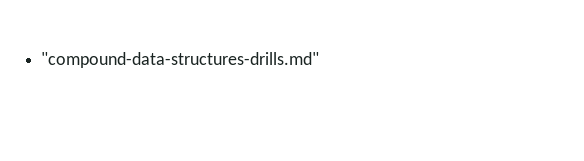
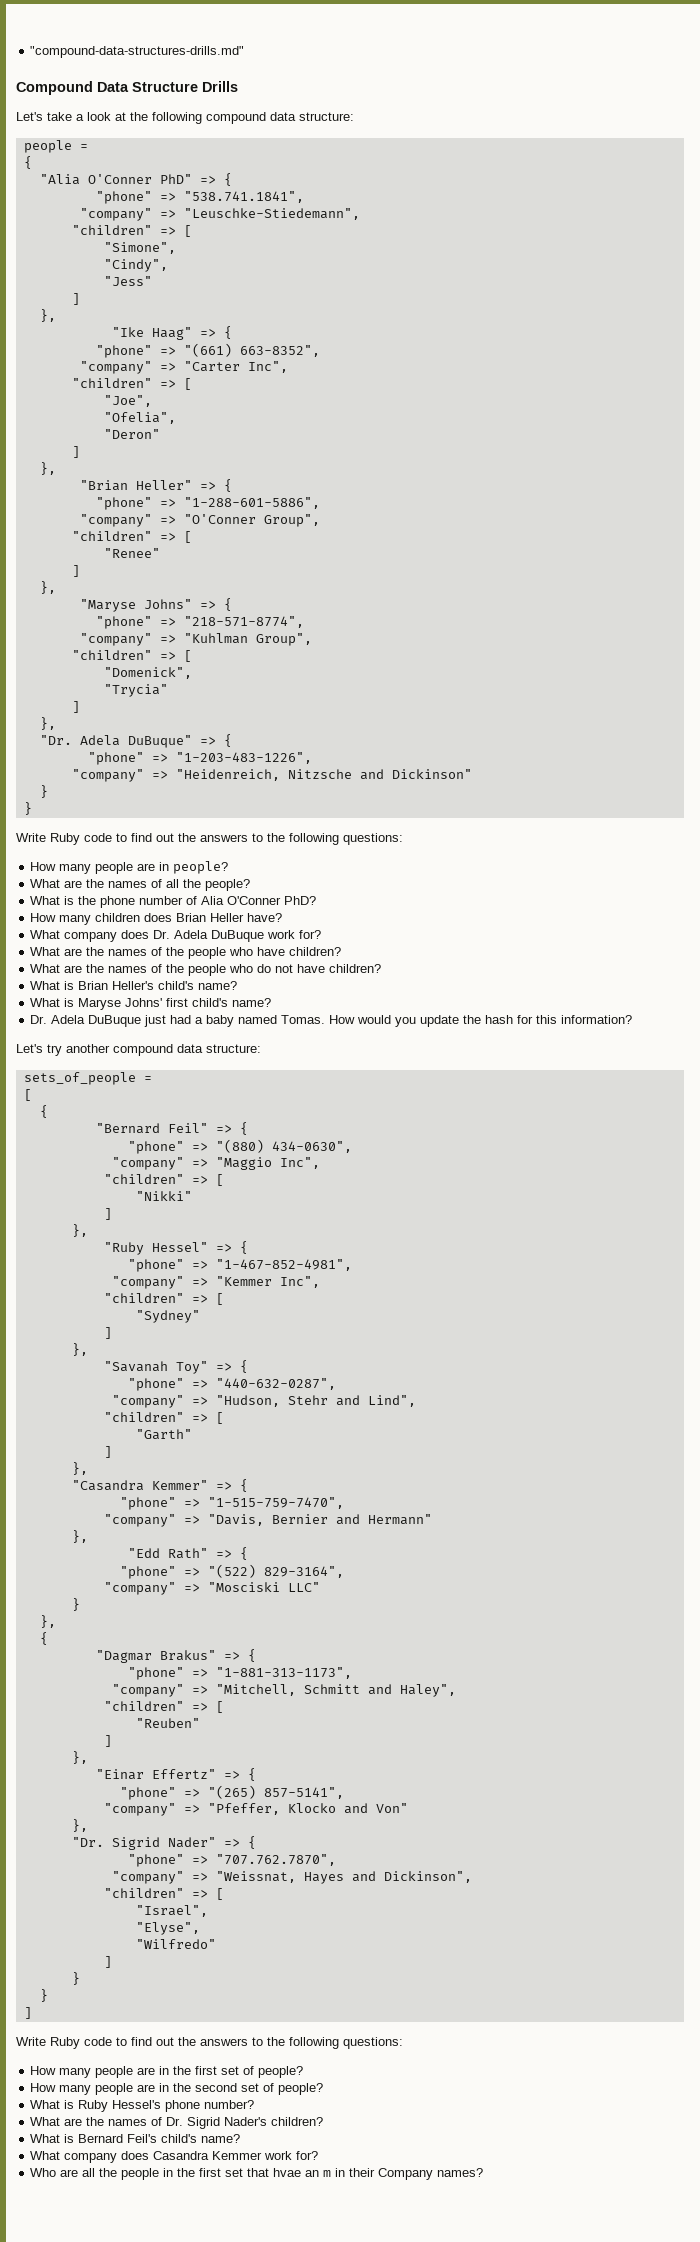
(320, 60) none -> [16,81,238,95] [16,112,354,124] [23,140,88,153] [23,156,32,169] [39,173,232,186] [95,191,304,204] [79,208,360,221] [71,225,192,237] [103,242,176,254] [103,259,168,272] [103,276,152,286] [71,293,80,305] [39,309,56,322] [111,326,232,340] [95,343,320,358] [79,361,288,374] [71,378,192,390] [103,395,152,407] [103,412,176,424] [103,429,160,439] [71,446,80,458] [39,462,56,475] [79,479,232,492] [95,497,320,510] [79,514,320,527] [71,531,192,543] [103,548,160,558] [71,565,80,577] [39,581,56,594] [79,598,232,612] [95,616,304,629] [79,633,312,646] [71,650,192,662] [103,667,192,679] [103,684,168,697] [71,701,80,713] [39,717,56,730] [39,734,232,748] [87,752,312,765] [71,769,472,782] [39,785,48,798] [23,802,32,815] [16,833,403,845] [30,861,229,874] [30,879,251,891] [30,896,317,908] [30,913,283,925] [30,930,322,942] [30,947,342,959] [30,964,382,976] [30,981,238,990] [30,998,272,1010] [30,1015,633,1027] [16,1044,261,1056] [23,1072,152,1085] [23,1089,32,1101] [39,1105,48,1118] [95,1122,248,1135] [127,1139,352,1154] [111,1157,320,1170] [103,1174,224,1186] [135,1191,192,1201] [103,1208,112,1220] [71,1224,88,1237] [103,1241,248,1255] [127,1259,352,1272] [111,1276,320,1289] [103,1293,224,1305] [135,1310,200,1323] [103,1327,112,1339] [71,1343,88,1356] [103,1360,248,1374] [127,1378,336,1391] [111,1395,416,1408] [103,1412,224,1424] [135,1429,192,1440] [103,1446,112,1458] [71,1462,88,1475] [71,1479,248,1492] [119,1497,344,1510] [103,1514,432,1527] [71,1530,88,1543] [127,1547,248,1560] [119,1564,344,1579] [103,1582,320,1595] [71,1598,80,1611] [39,1615,56,1628] [39,1632,48,1645] [95,1649,256,1663] [127,1667,352,1680] [111,1684,456,1697] [103,1701,224,1713] [135,1718,200,1728] [103,1735,112,1747] [71,1751,88,1764] [95,1768,256,1781] [119,1785,344,1800] [103,1803,408,1816] [71,1819,88,1832] [71,1836,256,1850] [127,1854,336,1867] [111,1871,472,1884] [103,1888,224,1900] [135,1905,208,1917] [135,1922,200,1935] [135,1939,216,1949] [103,1956,112,1968] [71,1972,80,1985] [39,1989,48,2002] [23,2007,32,2019] [16,2037,403,2049] [30,2066,304,2078] [30,2083,324,2095] [30,2100,255,2112] [30,2117,324,2129] [30,2134,241,2143] [30,2151,319,2163] [30,2168,484,2180] // Compound Data Structure Drills // Let's take a look at the following compound data structure: // people = // { // "Alia O'Conner PhD" => { // "phone" => "538.741.1841", // "company" => "Leuschke-Stiedemann", // "children" => [ // "Simone", // "Cindy", // "Jess" // ] // }, // "Ike Haag" => { // "phone" => "(661) 663-8352", // "company" => "Carter Inc", // "children" => [ // "Joe", // "Ofelia", // "Deron" // ] // }, // "Brian Heller" => { // "phone" => "1-288-601-5886", // "company" => "O'Conner Group", // "children" => [ // "Renee" // ] // }, // "Maryse Johns" => { // "phone" => "218-571-8774", // "company" => "Kuhlman Group", // "children" => [ // "Domenick", // "Trycia" // ] // }, // "Dr. Adela DuBuque" => { // "phone" => "1-203-483-1226", // "company" => "Heidenreich, Nitzsche and Dickinson" // } // } // Write Ruby code to find out the answers to the following questions: // How many people are in people? // What are the names of all the people? // What is the phone number of Alia O'Conner PhD? // How many children does Brian Heller have? // What company does Dr. Adela DuBuque work for? // What are the names of the people who have children? // What are the names of the people who do not have children? // What is Brian Heller's child's name? // What is Maryse Johns' first child's name? // Dr. Adela DuBuque just had a baby named Tomas. How would you update the hash for this information? // Let's try another compound data structure: // sets_of_people = // [ // { // "Bernard Feil" => { // "phone" => "(880) 434-0630", // "company" => "Maggio Inc", // "children" => [ // "Nikki" // ] // }, // "Ruby Hessel" => { // "phone" => "1-467-852-4981", // "company" => "Kemmer Inc", // "children" => [ // "Sydney" // ] // }, // "Savanah Toy" => { // "phone" => "440-632-0287", // "company" => "Hudson, Stehr and Lind", // "children" => [ // "Garth" // ] // }, // "Casandra Kemmer" => { // "phone" => "1-515-759-7470", // "company" => "Davis, Bernier and Hermann" // }, // "Edd Rath" => { // "phone" => "(522) 829-3164", // "company" => "Mosciski LLC" // } // }, // { // "Dagmar Brakus" => { // "phone" => "1-881-313-1173", // "company" => "Mitchell, Schmitt and Haley", // "children" => [ // "Reuben" // ] // }, // "Einar Effertz" => { // "phone" => "(265) 857-5141", // "company" => "Pfeffer, Klocko and Von" // }, // "Dr. Sigrid Nader" => { // "phone" => "707.762.7870", // "company" => "Weissnat, Hayes and Dickinson", // "children" => [ // "Israel", // "Elyse", // "Wilfredo" // ] // } // } // ] // Write Ruby code to find out the answers to the following questions: // How many people are in the first set of people? // How many people are in the second set of people? // What is Ruby Hessel's phone number? // What are the names of Dr. Sigrid Nader's children? // What is Bernard Feil's child's name? // What company does Casandra Kemmer work for? // Who are all the people in the first set that hvae an m in their Company names?

